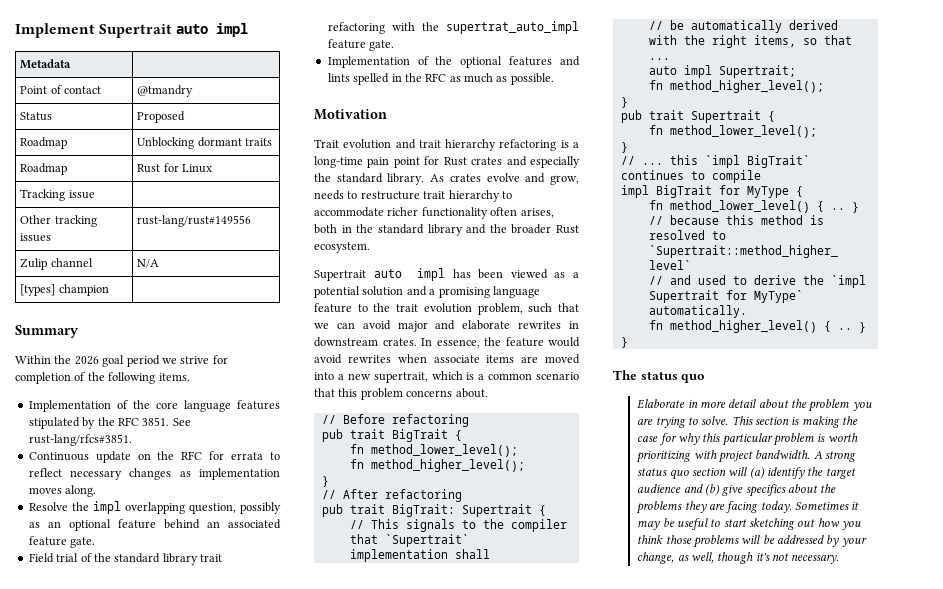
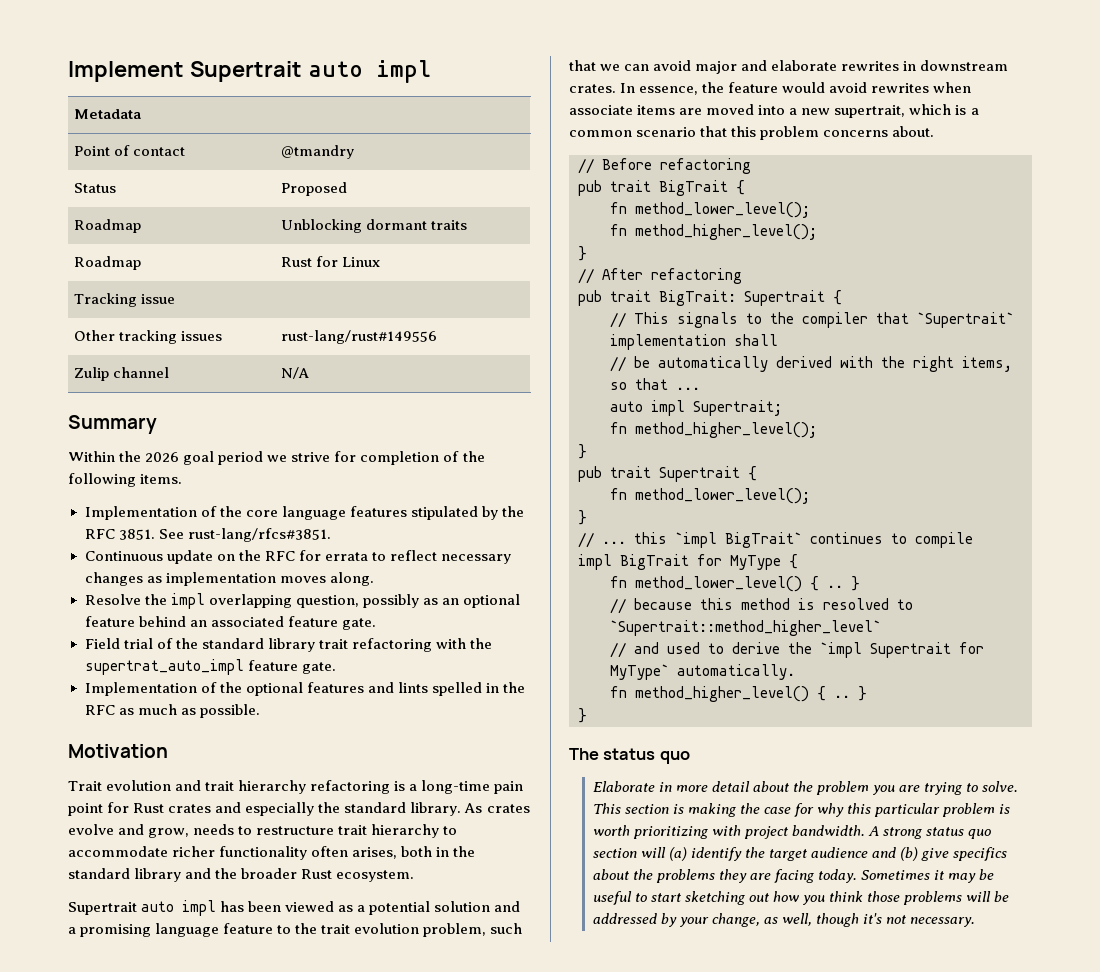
[20,284,109,296] // [types] champion | -> (310, 373) none

